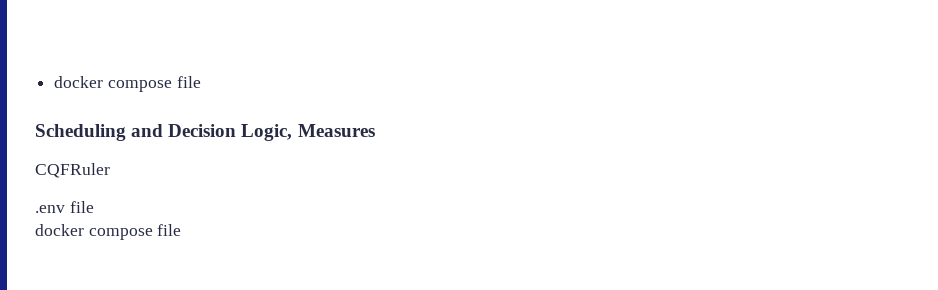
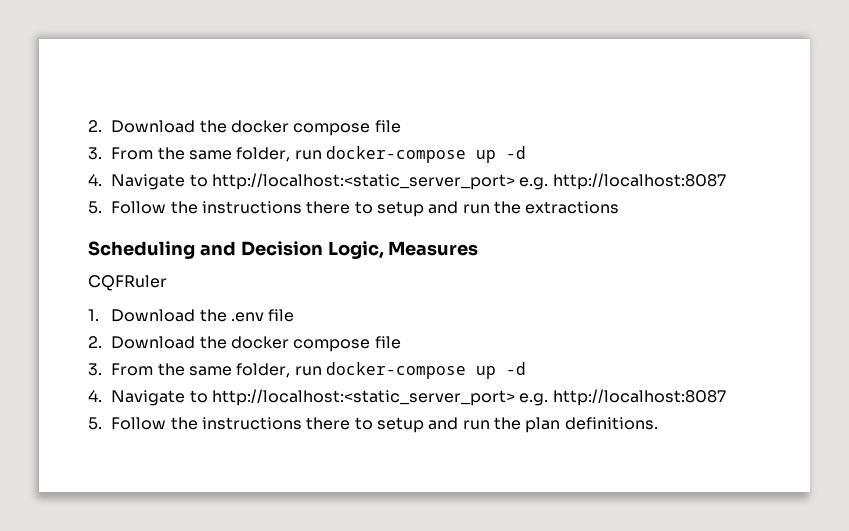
[54,76,201,92] docker compose file -> [88,120,401,136] [88,146,526,163] [88,173,726,190] [88,201,620,217] 2. Download the docker compose file // 3. From the same folder, run docker-compose up -d // 4. Navigate to http://localhost:<static_server_port> e.g. http://localhost:8087 // 5. Follow the instructions there to setup and run the extractions
(110, 170) none -> [88,309,227,322] 1. Download the
[35,224,182,240] docker compose file -> [88,336,401,352] [88,362,526,379] [88,389,726,406] [88,417,658,433] 2. Download the docker compose file // 3. From the same folder, run docker-compose up -d // 4. Navigate to http://localhost:<static_server_port> e.g. http://localhost:8087 // 5. Follow the instructions there to setup and run the plan definitions.

